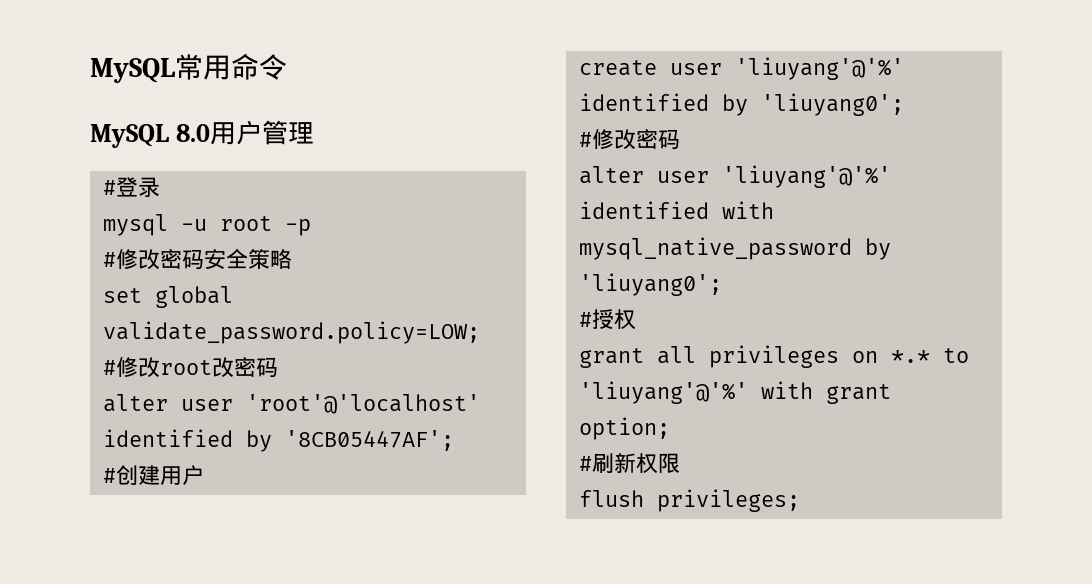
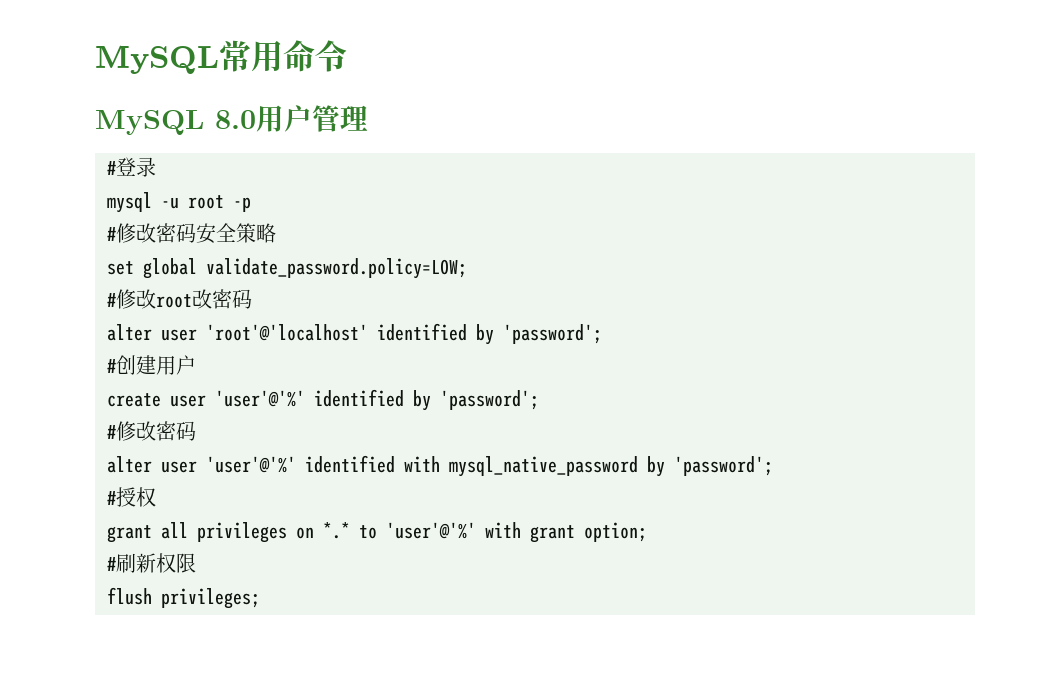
[285,430,455,451] '8CB05447AF'; -> [503,324,603,344] 'password';
[735,57,905,80] [579,93,905,116] 'liuyang'@'%' identified by 'liuyang0'; -> [215,389,540,411] 'user'@'%' identified by 'password';
[722,165,892,188] 'liuyang'@'%' -> [206,456,297,473] 'user'@'%'
[579,273,723,296] 'liuyang0'; -> [674,456,774,476] 'password';
[579,381,749,404] 'liuyang'@'%' -> [386,522,477,539] 'user'@'%'

